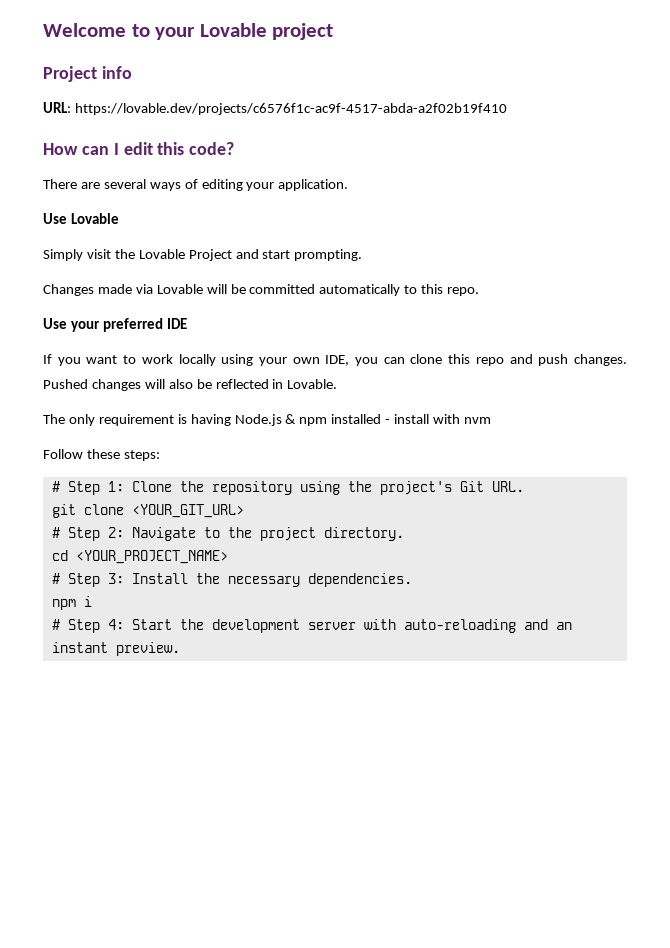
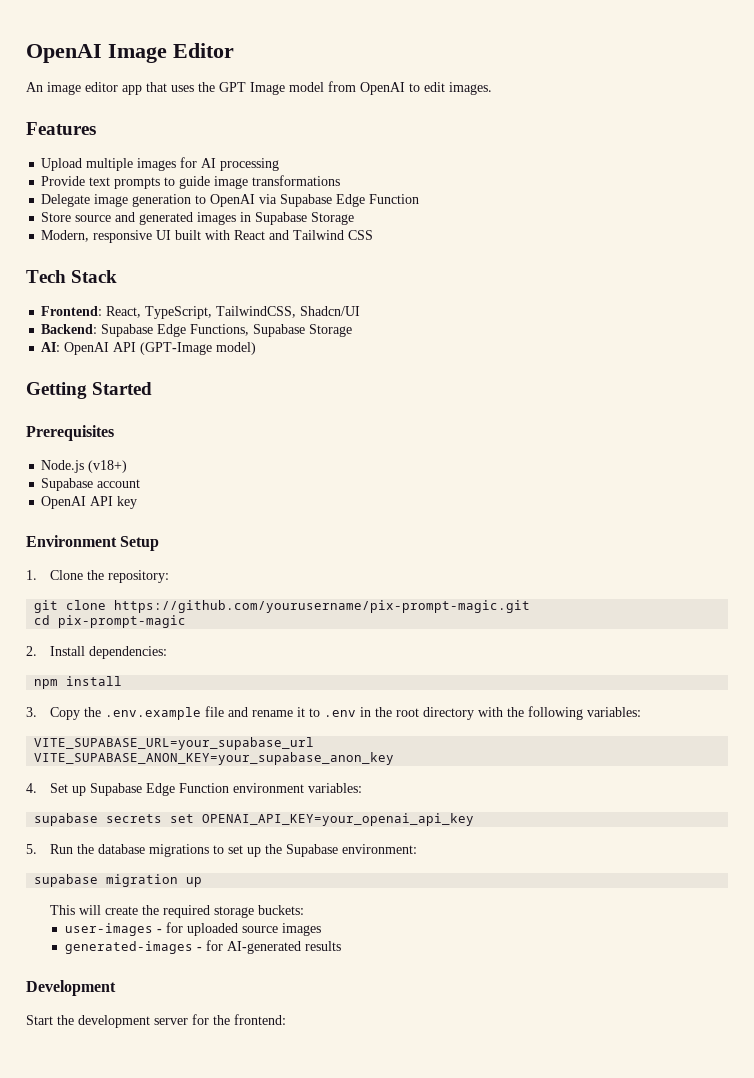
[43,23,334,40] [43,66,132,82] [43,102,507,115] [43,142,235,155] [43,179,349,191] [43,213,119,224] [43,249,363,261] [43,284,480,296] [43,318,187,332] [43,354,627,366] [43,379,338,391] [43,414,491,426] [43,449,160,461] [51,481,524,495] [51,504,244,518] [51,527,404,541] [51,550,228,564] [51,573,412,587] [51,596,92,610] [51,619,572,633] [51,642,180,656] Welcome to your Lovable project // Project info // URL: https://lovable.dev/projects/c6576f1c-ac9f-4517-abda-a2f02b19f410 // How can I edit this code? // There are several ways of editing your application. // Use Lovable // Simply visit the Lovable Project and start prompting. // Changes made via Lovable will be committed automatically to this repo. // Use your preferred IDE // If you want to work locally using your own IDE, you can clone this repo and push changes. Pushed changes will also be reflected in Lovable. // The only requirement is having Node.js & npm installed - install with nvm // Follow these steps: // # Step 1: Clone the repository using the project's Git URL. // git clone <YOUR_GIT_URL> // # Step 2: Navigate to the project directory. // cd <YOUR_PROJECT_NAME> // # Step 3: Install the necessary dependencies. // npm i // # Step 4: Start the development server with auto-reloading and an instant preview. -> [26,43,234,63] [26,81,492,95] [26,122,96,135] [41,157,280,171] [41,175,341,189] [41,194,420,207] [41,212,355,225] [41,230,374,243] [26,270,118,283] [41,306,361,319] [41,324,353,337] [41,342,257,355] [26,382,153,399] [26,425,114,441] [41,460,128,473] [41,478,141,491] [41,496,138,509] [26,535,160,551] [26,570,169,583] [34,600,531,613] [34,615,187,628] [26,646,167,659] [34,676,123,689] [26,706,641,720] [34,737,315,750] [34,752,395,765] [26,783,362,796] [34,813,475,826] [26,844,417,857] [34,874,203,887] [49,905,304,918] [64,922,321,936] [64,940,341,954] [26,980,116,996] [26,1014,286,1028] OpenAI Image Editor // An image editor app that uses the GPT Image model from OpenAI to edit images. // Features // Upload multiple images for AI processing // Provide text prompts to guide image transformations // Delegate image generation to OpenAI via Supabase Edge Function // Store source and generated images in Supabase Storage // Modern, responsive UI built with React and Tailwind CSS // Tech Stack // Frontend: React, TypeScript, TailwindCSS, Shadcn/UI // Backend: Supabase Edge Functions, Supabase Storage // AI: OpenAI API (GPT-Image model) // Getting Started // Prerequisites // Node.js (v18+) // Supabase account // OpenAI API key // Environment Setup // 1. Clone the repository: // git clone https://github.com/yourusername/pix-prompt-magic.git // cd pix-prompt-magic // 2. Install dependencies: // npm install // 3. Copy the .env.example file and rename it to .env in the root directory with the following variables: // VITE_SUPABASE_URL=your_supabase_url // VITE_SUPABASE_ANON_KEY=your_supabase_anon_key // 4. Set up Supabase Edge Function environment variables: // supabase secrets set OPENAI_API_KEY=your_openai_api_key // 5. Run the database migrations to set up the Supabase environment: // supabase migration up // This will create the required storage buckets: // user-images - for uploaded source images // generated-images - for AI-generated results // Development // Start the development server for the frontend:

